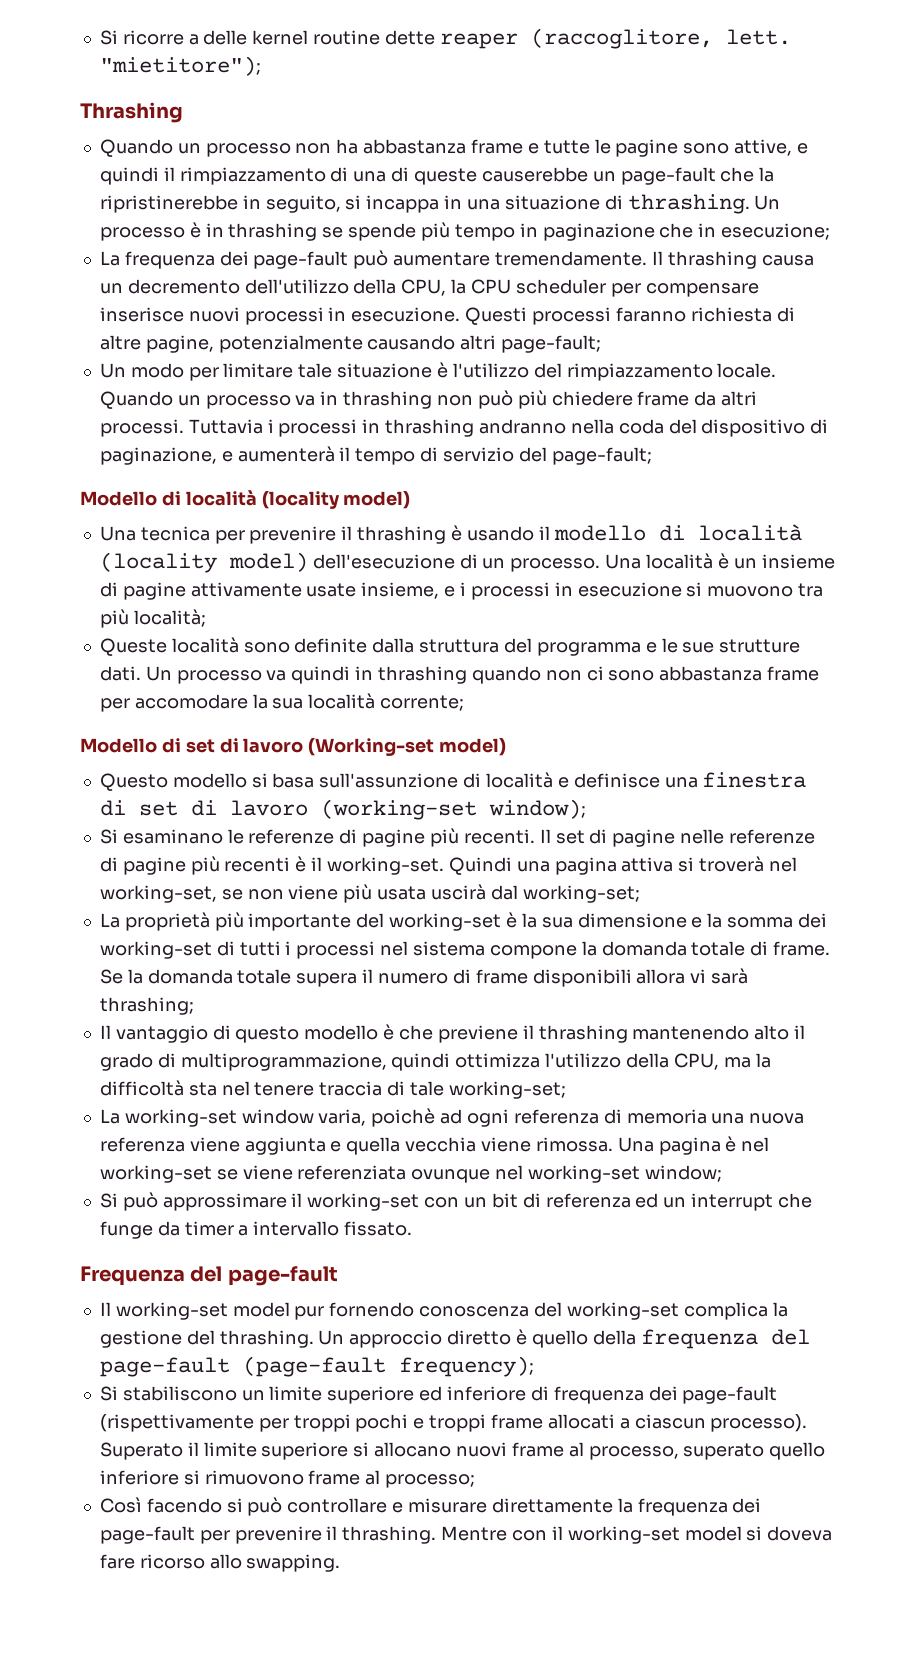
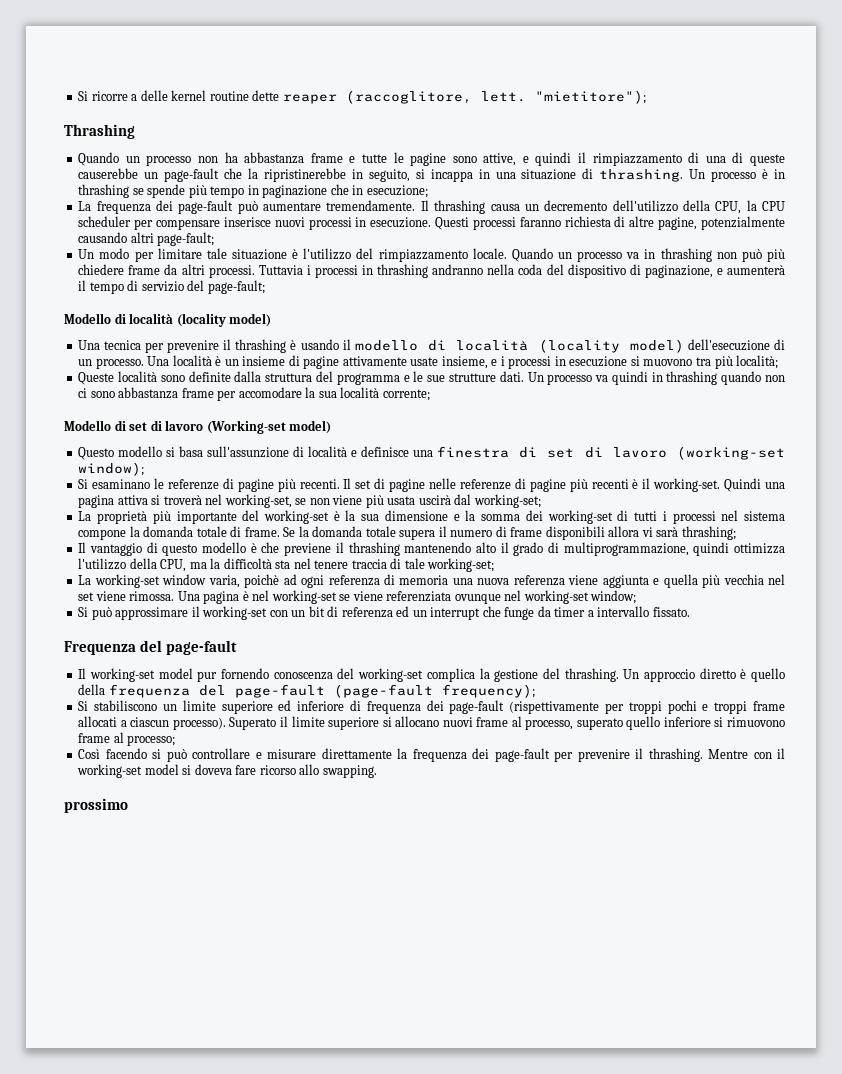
[405,1137,477,1152] vecchia -> [702,574,786,588] [78,592,95,601] più vecchia nel set
(341, 1563) none -> [64,798,128,813] // prossimo

